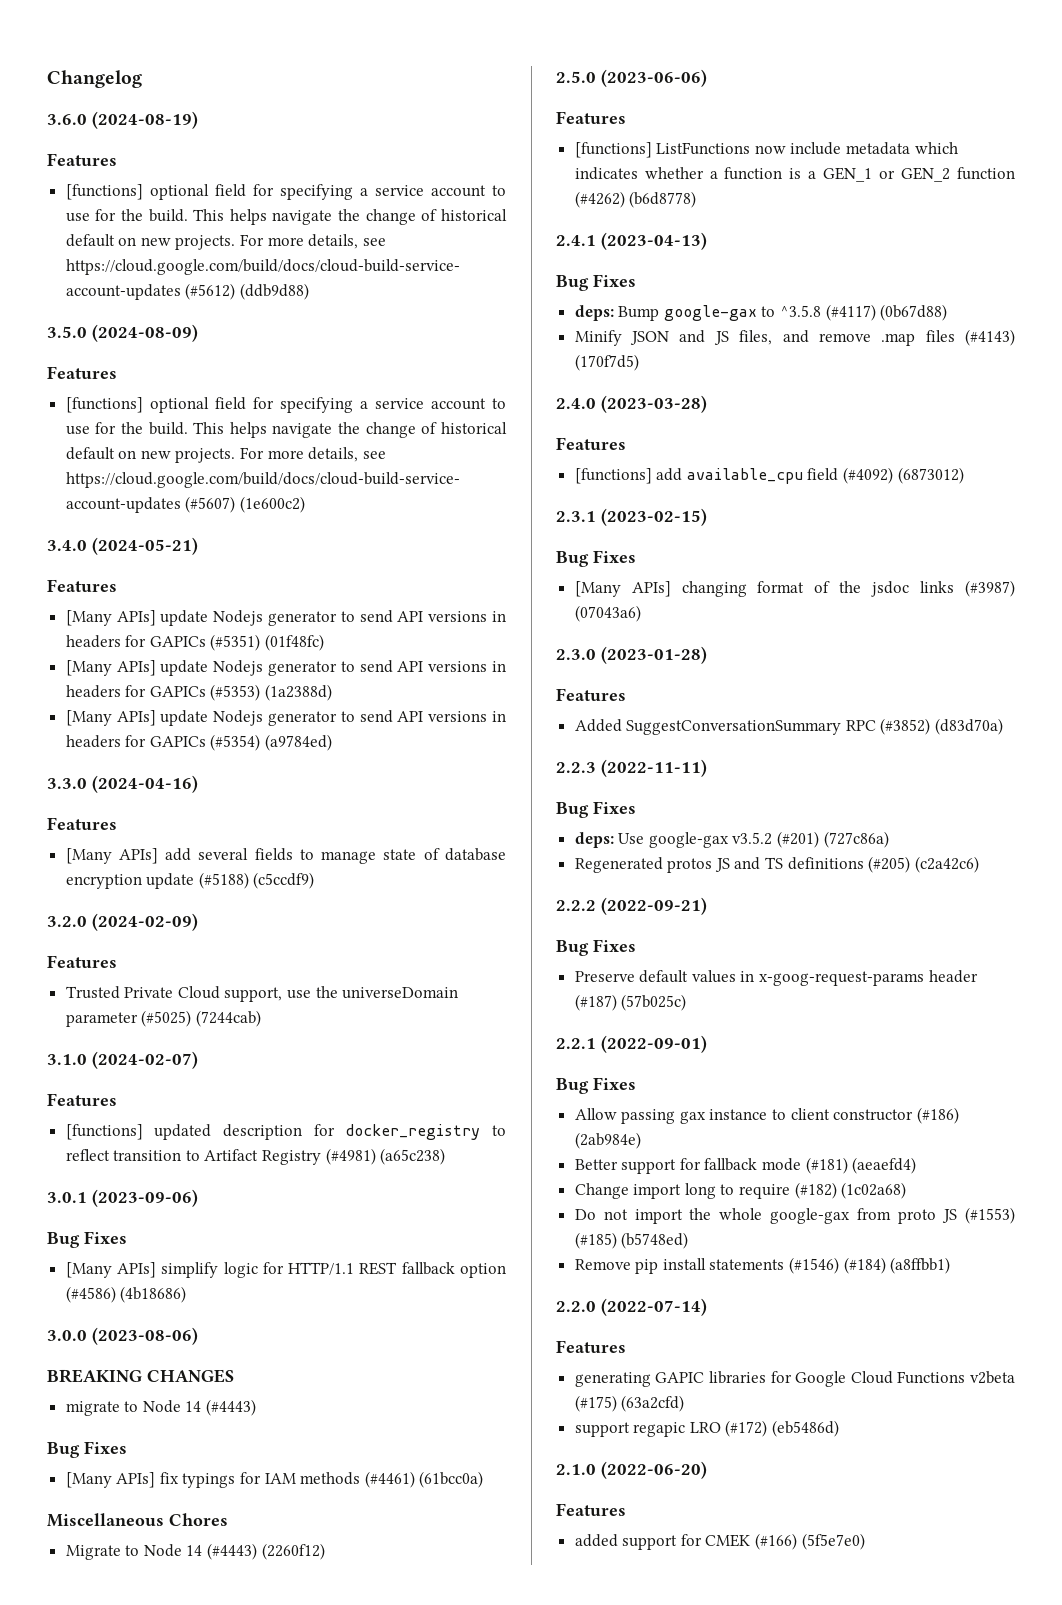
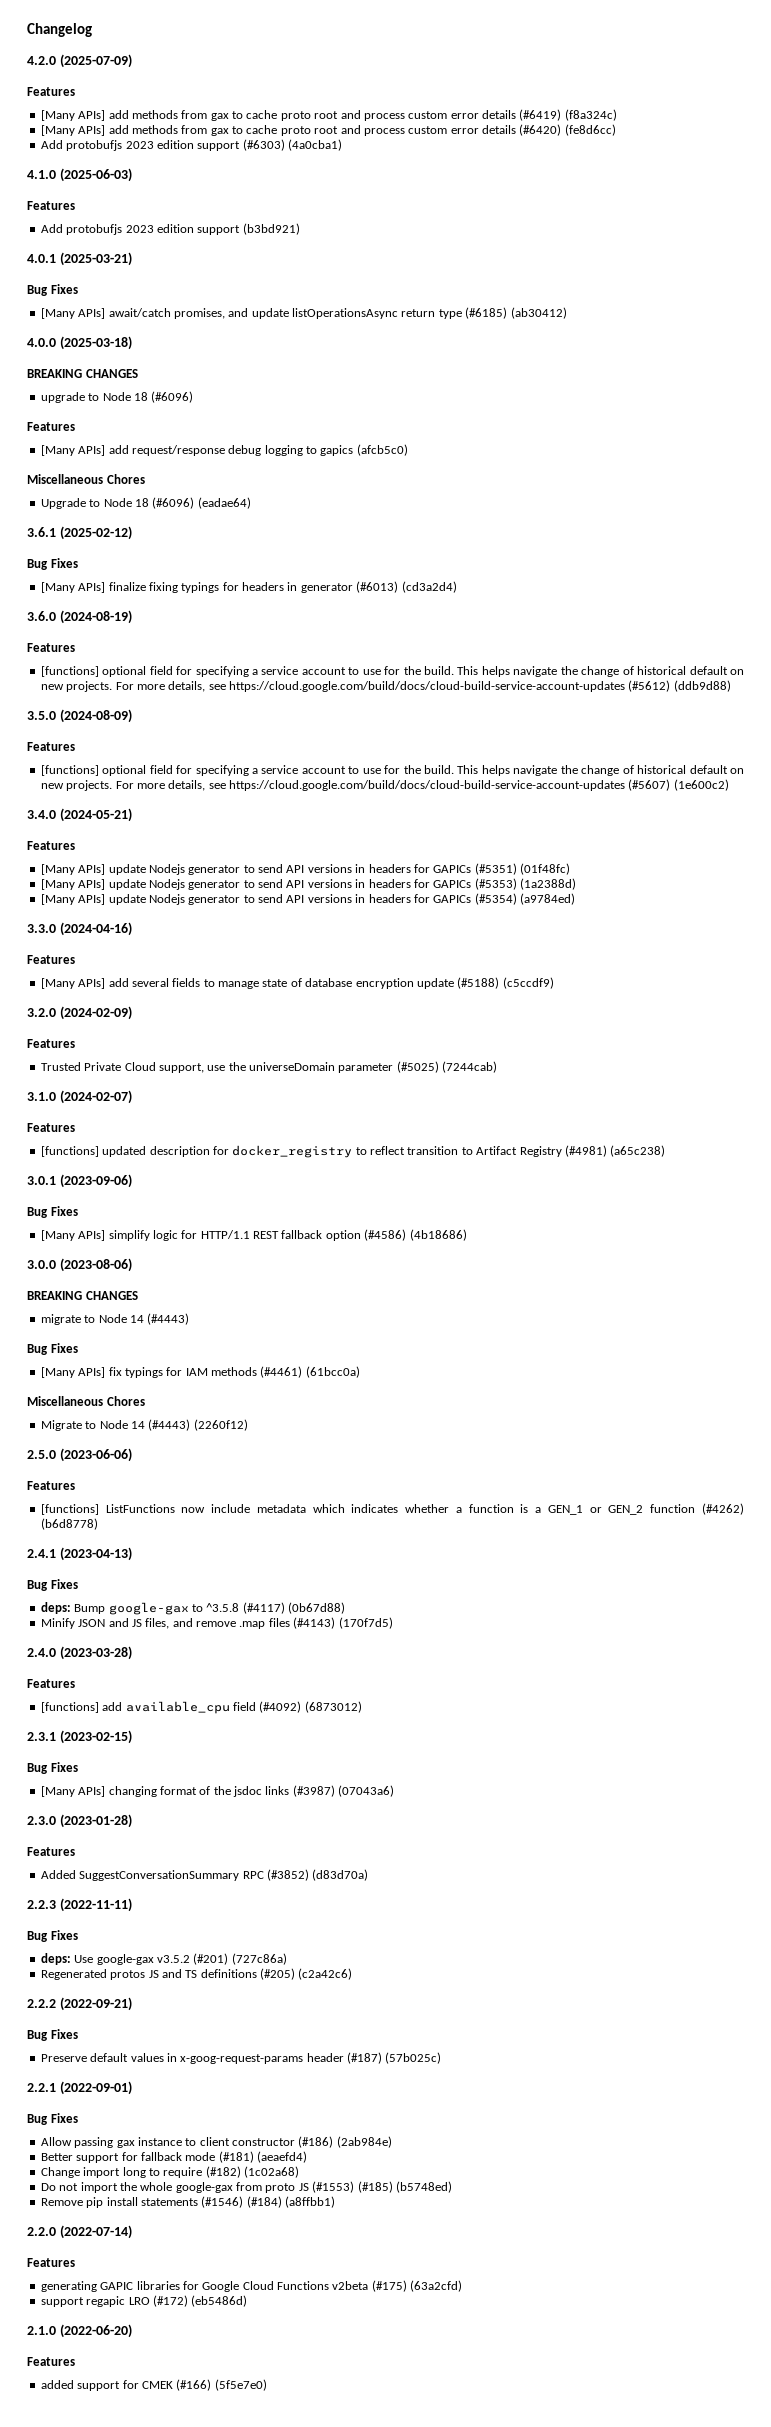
(142, 79) none -> [27,54,132,68] [27,87,75,96] [40,109,617,121] [40,124,616,136] [40,139,342,151] [27,168,132,182] [27,201,75,210] [40,223,300,235] [27,252,132,266] [27,284,78,296] [40,307,567,319] [27,336,132,350] [27,369,138,378] [40,391,194,403] [27,422,75,431] [40,444,408,456] [27,474,145,484] [40,497,251,509] [27,526,132,540] [27,558,78,570] [40,581,457,593] // 4.2.0 (2025-07-09) // Features // [Many APIs] add methods from gax to cache proto root and process custom error details (#6419) (f8a324c) // [Many APIs] add methods from gax to cache proto root and process custom error details (#6420) (fe8d6cc) // Add protobufjs 2023 edition support (#6303) (4a0cba1) // 4.1.0 (2025-06-03) // Features // Add protobufjs 2023 edition support (b3bd921) // 4.0.1 (2025-03-21) // Bug Fixes // [Many APIs] await/catch promises, and update listOperationsAsync return type (#6185) (ab30412) // 4.0.0 (2025-03-18) // BREAKING CHANGES // upgrade to Node 18 (#6096) // Features // [Many APIs] add request/response debug logging to gapics (afcb5c0) // Miscellaneous Chores // Upgrade to Node 18 (#6096) (eadae64) // 3.6.1 (2025-02-12) // Bug Fixes // [Many APIs] finalize fixing typings for headers in generator (#6013) (cd3a2d4)

